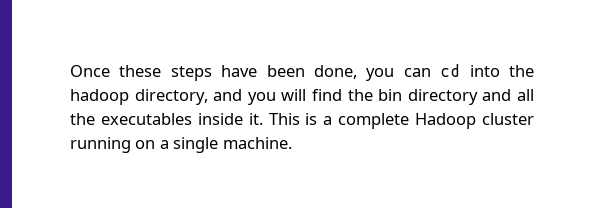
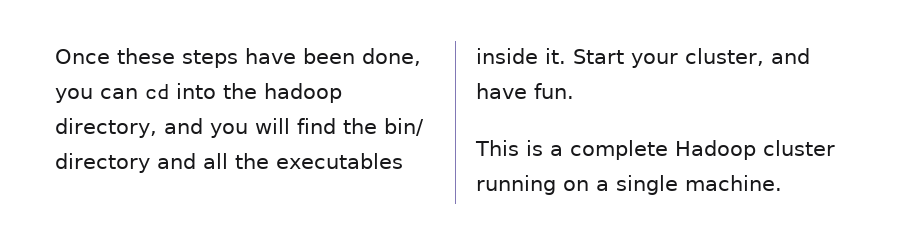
[378,89,403,101] bin -> [384,118,424,136] bin/
(263, 119) none -> [573,48,810,68] [476,83,574,99] Start your cluster, and have fun. //

